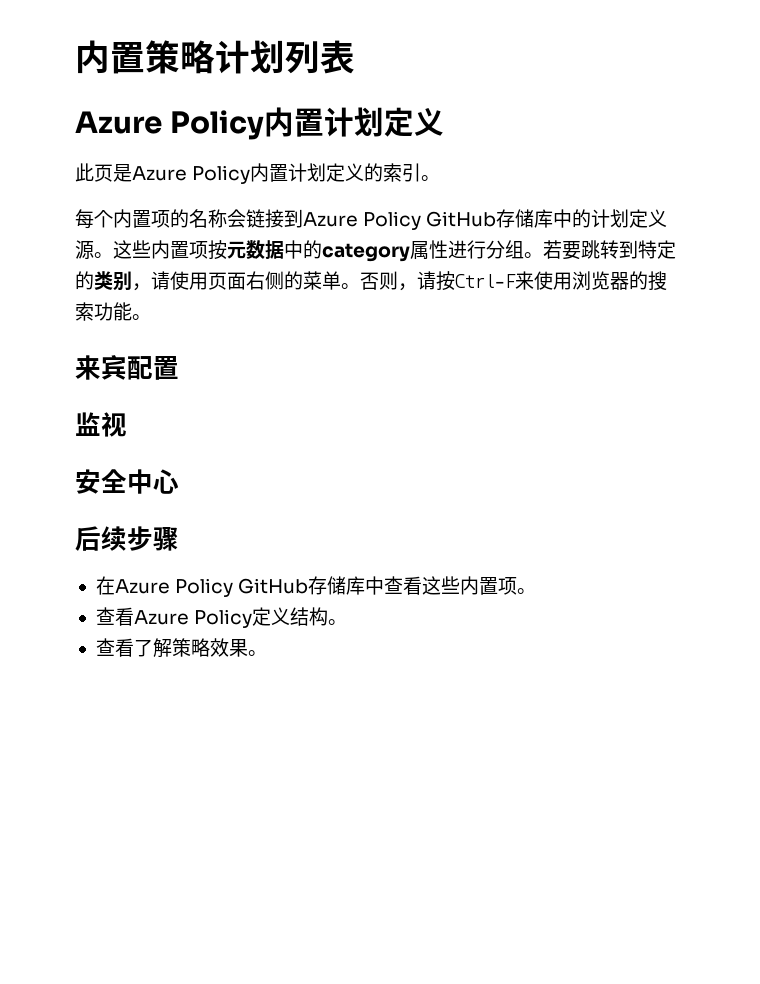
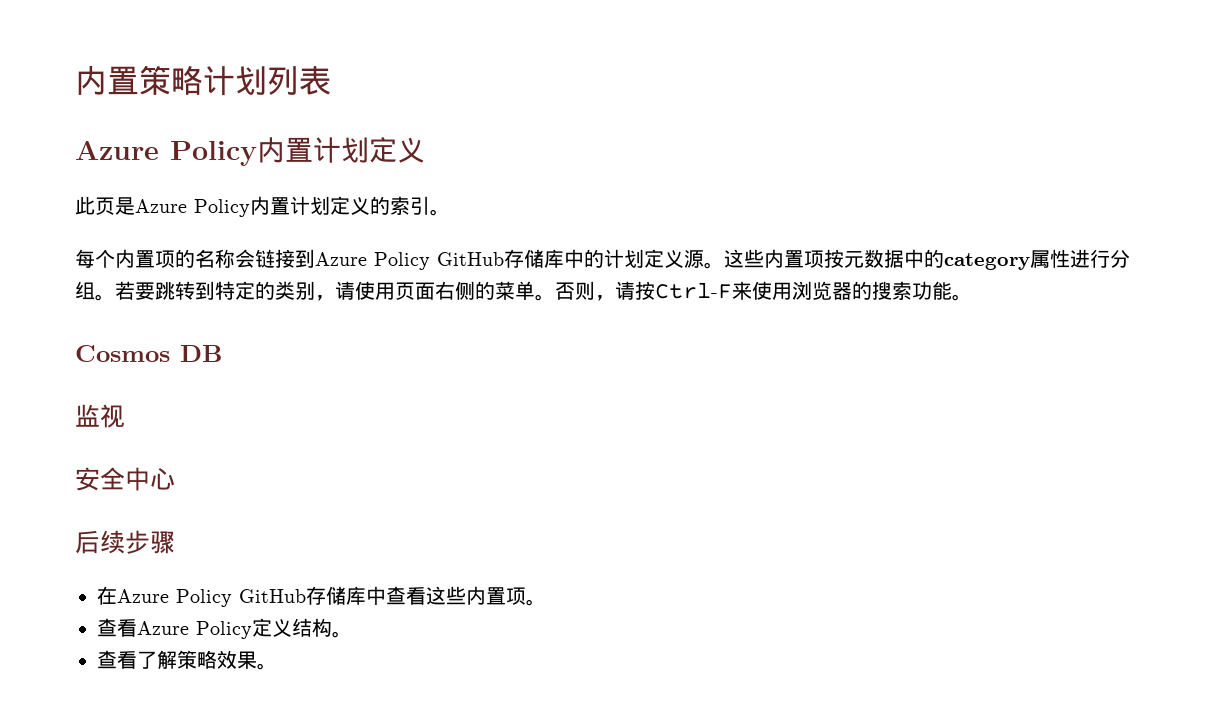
[75,355,179,380] 来宾配置 -> [75,345,222,362] Cosmos DB

